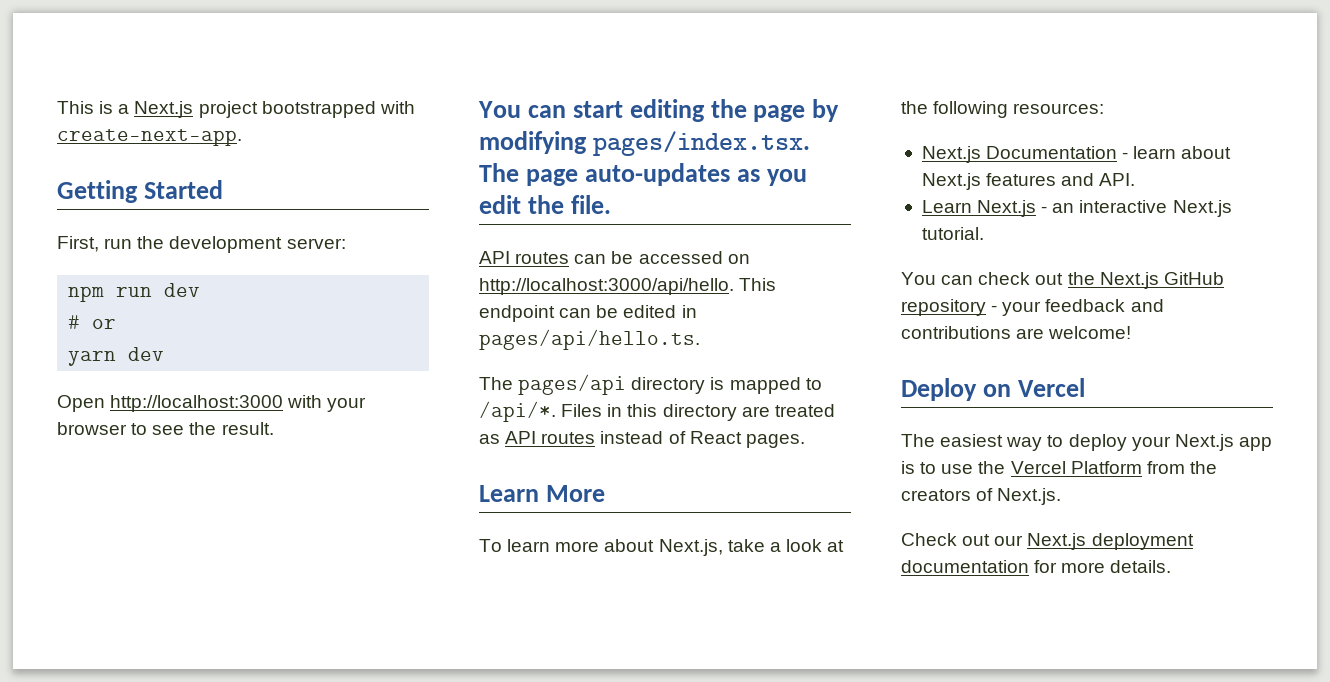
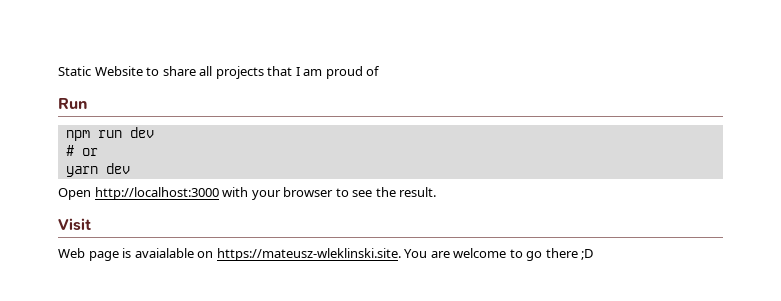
[57,101,415,118] [57,129,242,146] [57,180,223,203] [57,236,346,253] This is a Next.js project bootstrapped with create-next-app. // Getting Started // First, run the development server: -> [58,66,381,79] [58,98,87,109] Static Website to share all projects that I am proud of // Run
[478,99,840,122] [479,131,810,156] [479,163,807,186] [479,195,611,214] [479,251,750,264] [479,278,777,295] [479,305,697,322] [479,329,700,350] [479,374,822,395] [479,401,835,422] [479,431,805,448] [479,485,605,502] [479,539,845,556] [901,101,1105,118] [921,146,1232,163] [921,173,1136,190] [921,200,1232,217] [921,227,984,240] [901,272,1224,289] [901,299,1164,316] [901,326,1132,339] [901,378,1085,401] [901,434,1272,451] [901,461,1217,474] [901,488,1062,505] [901,533,1194,550] [901,560,1172,573] You can start editing the page by modifying pages/index.tsx. The page auto-updates as you edit the file. // API routes can be accessed on http://localhost:3000/api/hello. This endpoint can be edited in pages/api/hello.ts. // The pages/api directory is mapped to /api/*. Files in this directory are treated as API routes instead of React pages. // Learn More // To learn more about Next.js, take a look at the following resources: // Next.js Documentation - learn about Next.js features and API. // Learn Next.js - an interactive Next.js tutorial. // You can check out the Next.js GitHub repository - your feedback and contributions are welcome! // Deploy on Vercel // The easiest way to deploy your Next.js app is to use the Vercel Platform from the creators of Next.js. // Check out our Next.js deployment documentation for more details. -> [58,218,91,231] [58,248,594,261] Visit // Web page is avaialable on https://mateusz-wleklinski.site. You are welcome to go there ;D

